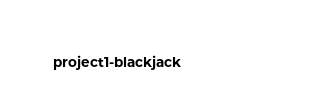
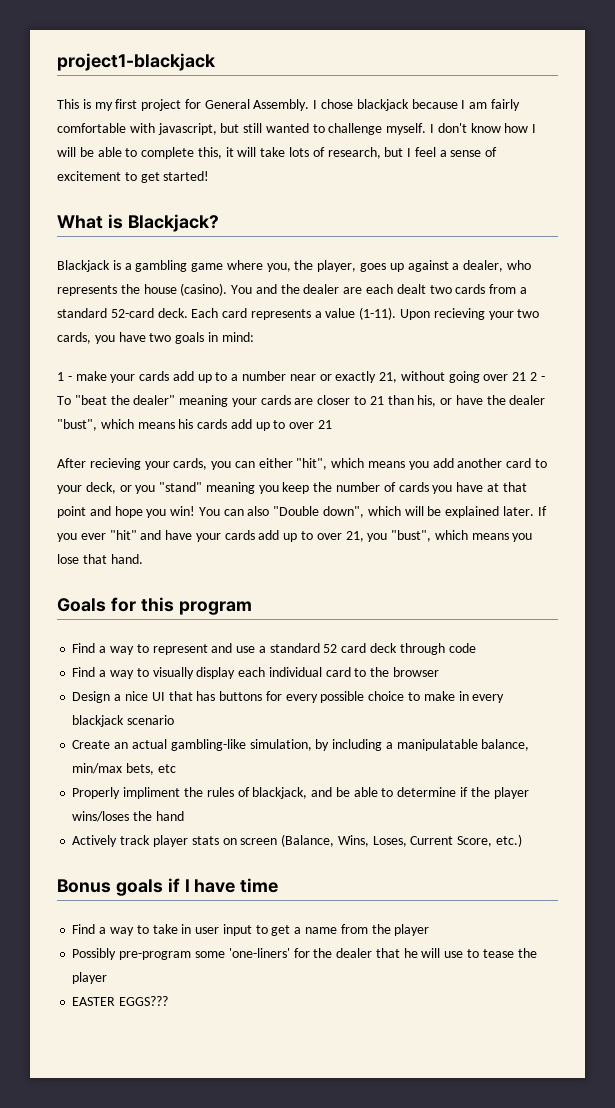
(181, 62) none -> [57,99,520,111] [57,123,537,135] [57,147,498,159] [57,171,210,183] [57,214,219,232] [57,260,531,272] [57,283,527,296] [57,307,540,320] [57,332,254,344] [57,371,545,383] [57,395,546,407] [57,419,333,431] [57,458,547,470] [57,482,527,494] [57,506,547,518] [57,530,533,542] [57,554,143,564] [57,597,252,615] [72,643,476,655] [72,667,439,679] [72,691,505,703] [72,715,175,727] [72,739,530,751] [72,763,176,775] [72,787,529,799] [72,811,184,822] [72,834,522,847] [57,878,279,896] [72,924,430,936] [72,948,537,960] [72,972,108,984] [72,996,169,1006] // This is my first project for General Assembly. I chose blackjack because I am fairly comfortable with javascript, but still wanted to challenge myself. I don't know how I will be able to complete this, it will take lots of research, but I feel a sense of excitement to get started! // What is Blackjack? // Blackjack is a gambling game where you, the player, goes up against a dealer, who represents the house (casino). You and the dealer are each dealt two cards from a standard 52-card deck. Each card represents a value (1-11). Upon recieving your two cards, you have two goals in mind: // 1 - make your cards add up to a number near or exactly 21, without going over 21 2 - To "beat the dealer" meaning your cards are closer to 21 than his, or have the dealer "bust", which means his cards add up to over 21 // After recieving your cards, you can either "hit", which means you add another card to your deck, or you "stand" meaning you keep the number of cards you have at that point and hope you win! You can also "Double down", which will be explained later. If you ever "hit" and have your cards add up to over 21, you "bust", which means you lose that hand. // Goals for this program // Find a way to represent and use a standard 52 card deck through code // Find a way to visually display each individual card to the browser // Design a nice UI that has buttons for every possible choice to make in every blackjack scenario // Create an actual gambling-like simulation, by including a manipulatable balance, min/max bets, etc // Properly impliment the rules of blackjack, and be able to determine if the player wins/loses the hand // Actively track player stats on screen (Balance, Wins, Loses, Current Score, etc.) // Bonus goals if I have time // Find a way to take in user input to get a name from the player // Possibly pre-program some 'one-liners' for the dealer that he will use to tease the player // EASTER EGGS???

